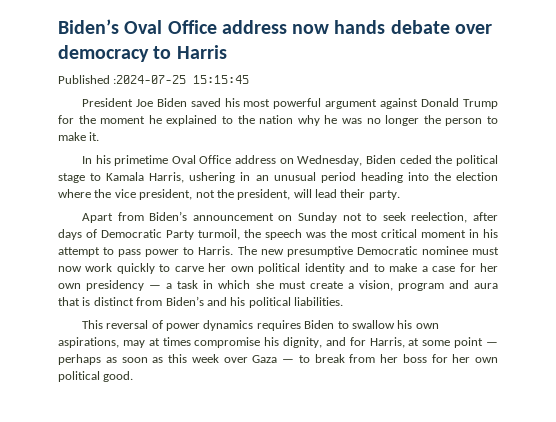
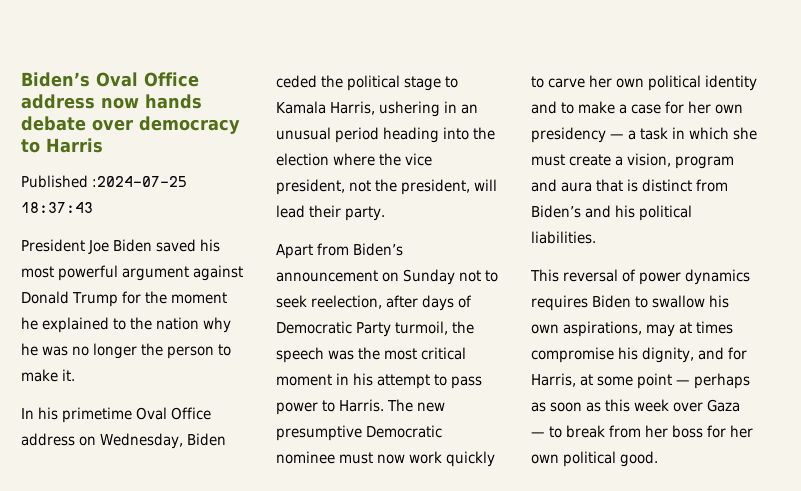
[193,75,250,84] 15:15:45 -> [21,202,93,213] 18:37:43

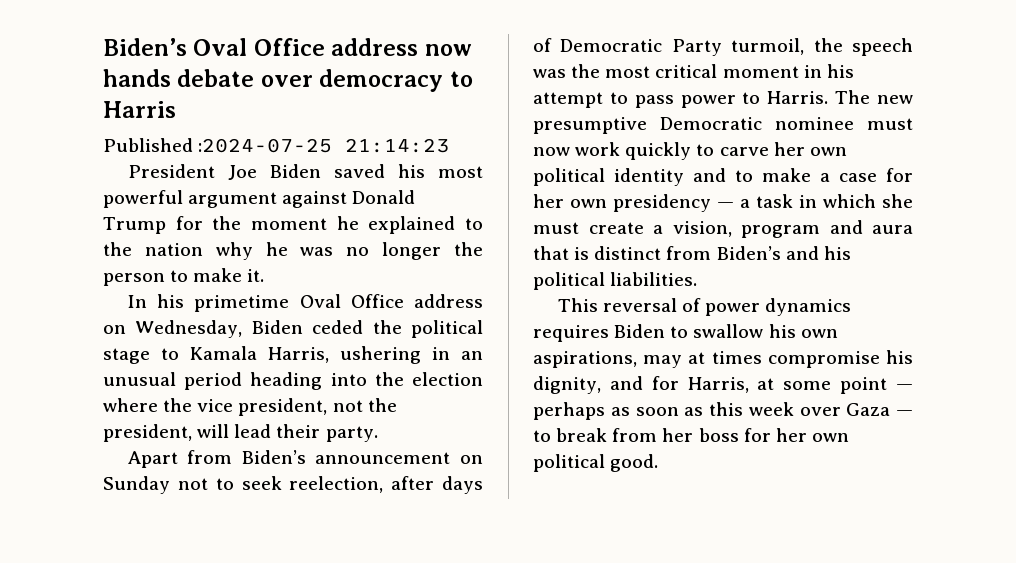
[21,202,93,213] 18:37:43 -> [345,138,450,153] 21:14:23

